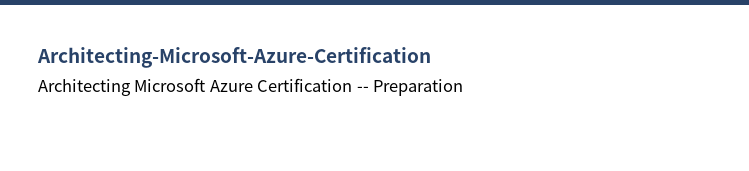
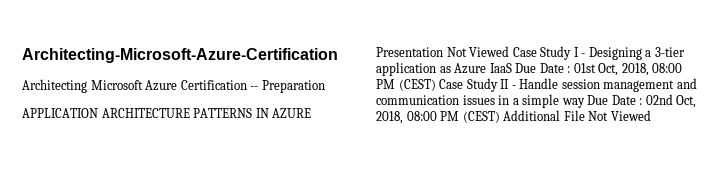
(464, 87) none -> [22,108,312,118] [376,46,685,60] [376,62,683,76] [376,78,697,92] [376,94,697,108] [376,110,651,124] // APPLICATION ARCHITECTURE PATTERNS IN AZURE Presentation Not Viewed Case Study I - Designing a 3-tier application as Azure IaaS Due Date : 01st Oct, 2018, 08:00 PM (CEST) Case Study II - Handle session management and communication issues in a simple way Due Date : 02nd Oct, 2018, 08:00 PM (CEST) Additional File Not Viewed

